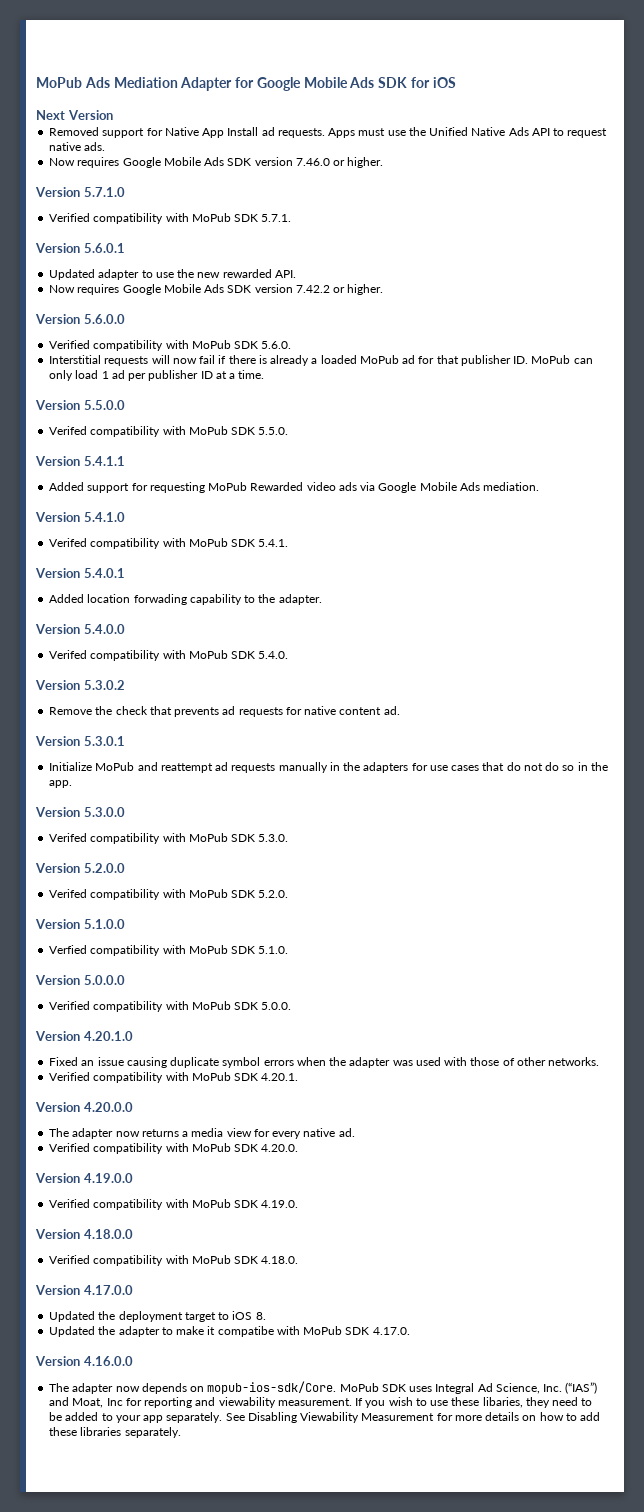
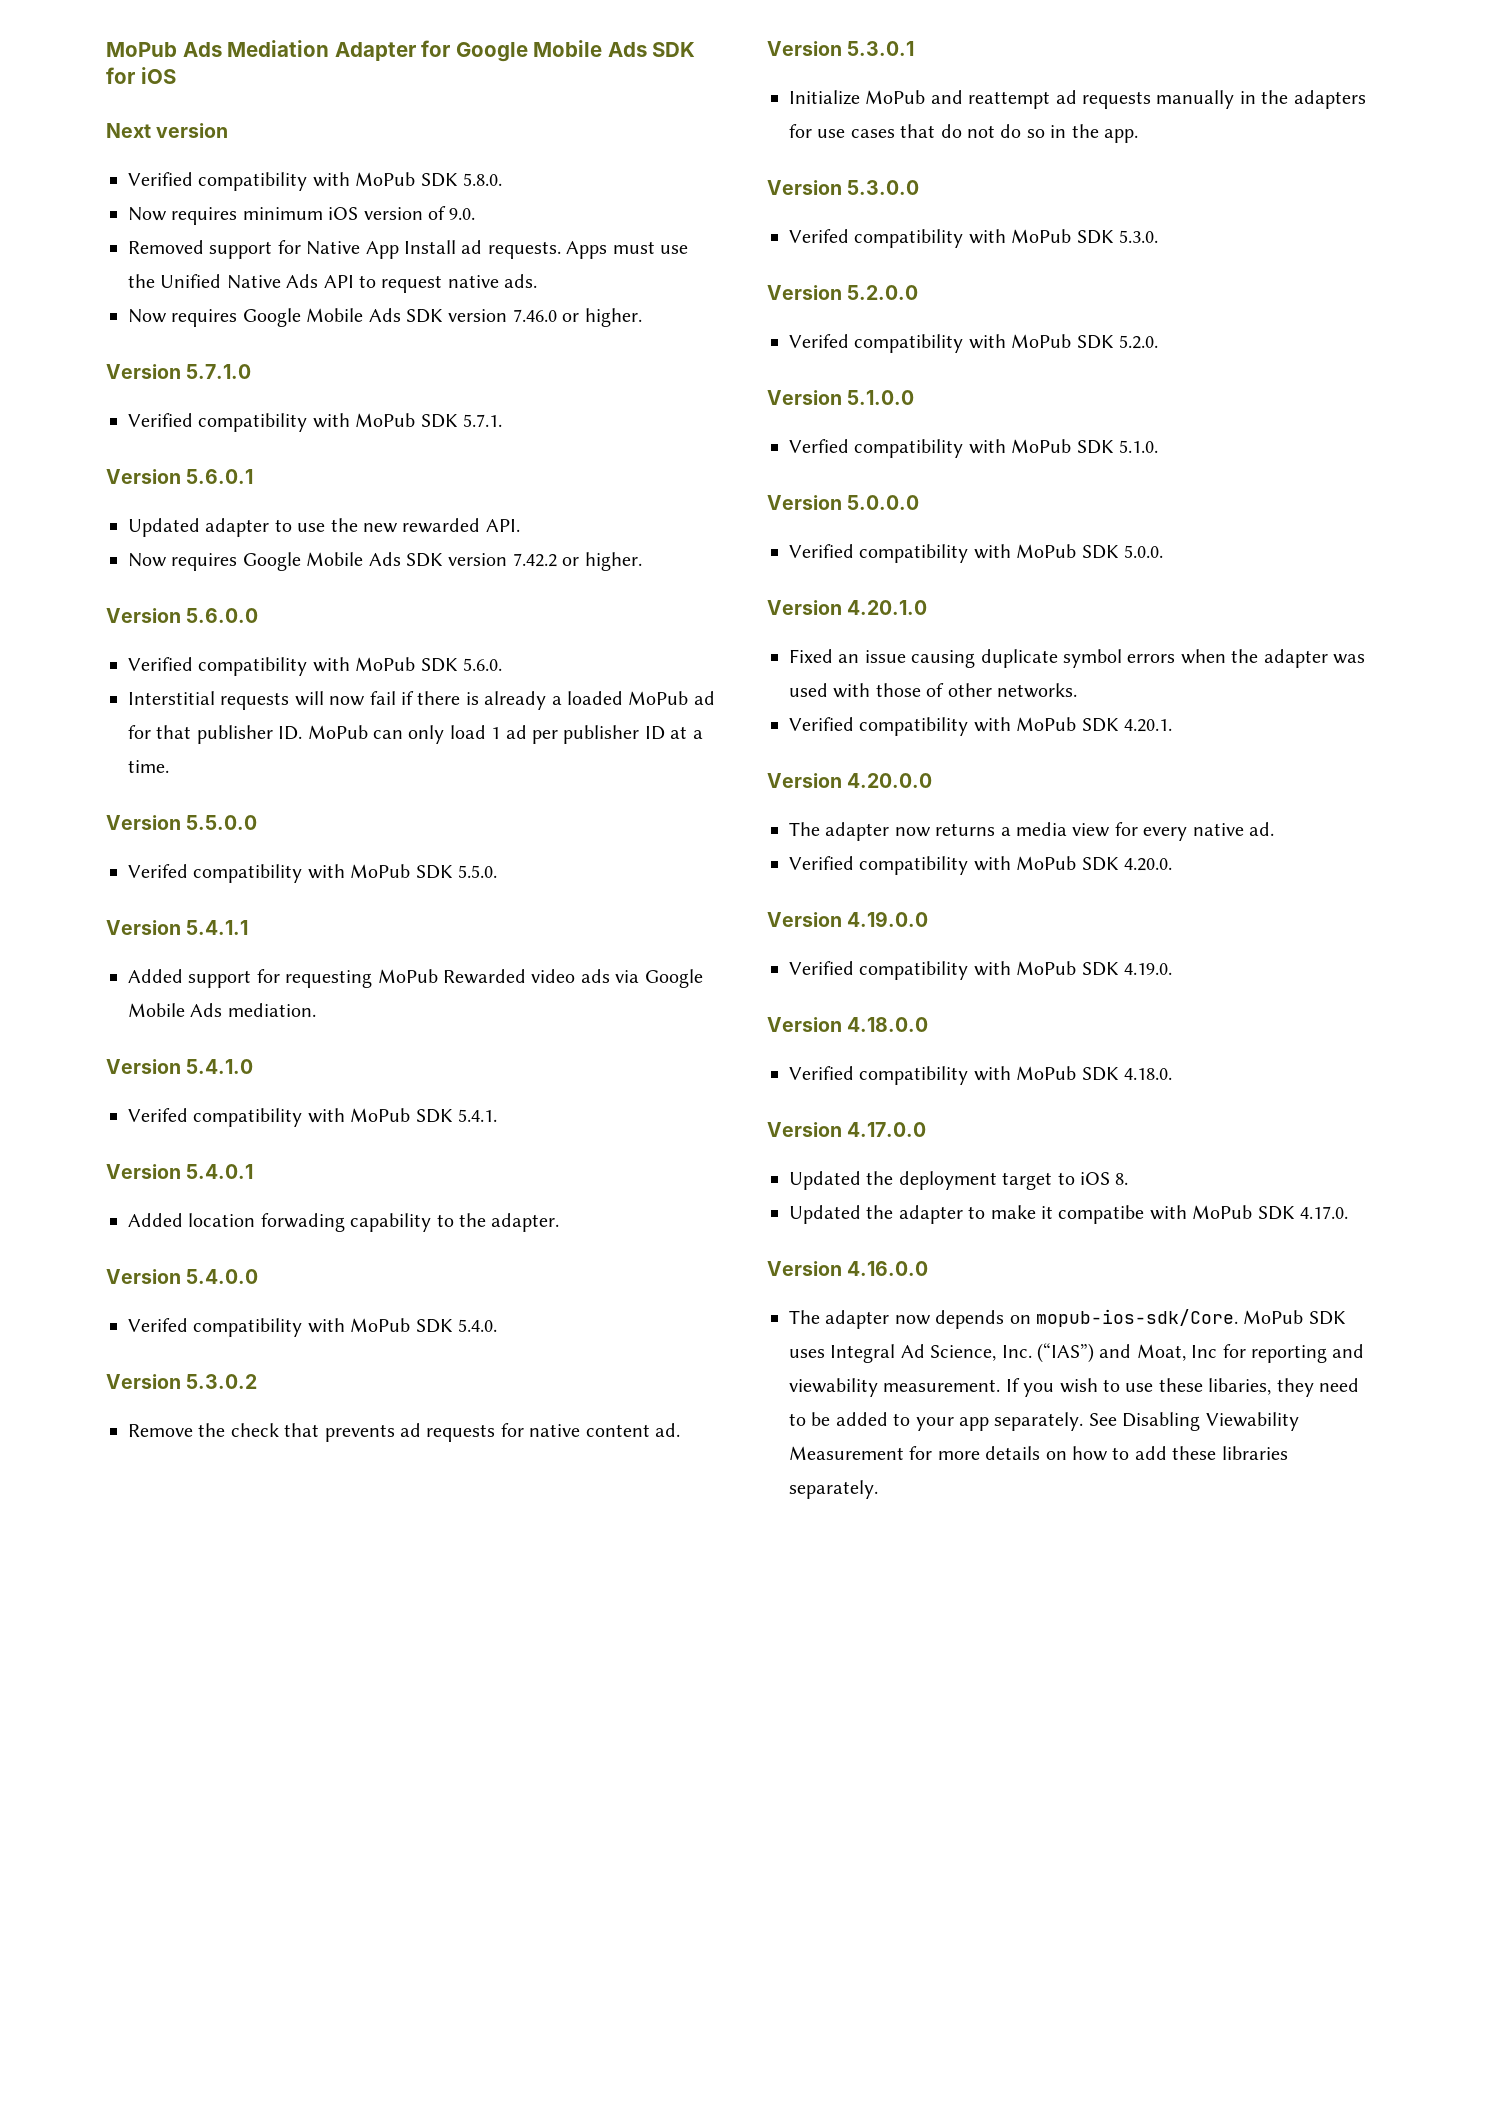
[67,110,113,120] Version -> [156,123,229,138] [128,172,502,191] [128,206,476,225] version // Verified compatibility with MoPub SDK 5.8.0. // Now requires minimum iOS version of 9.0.

